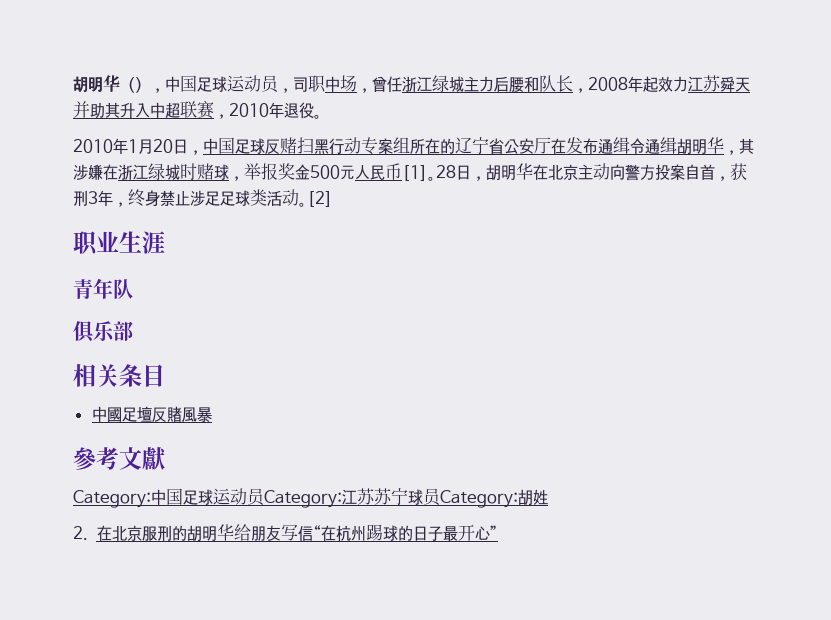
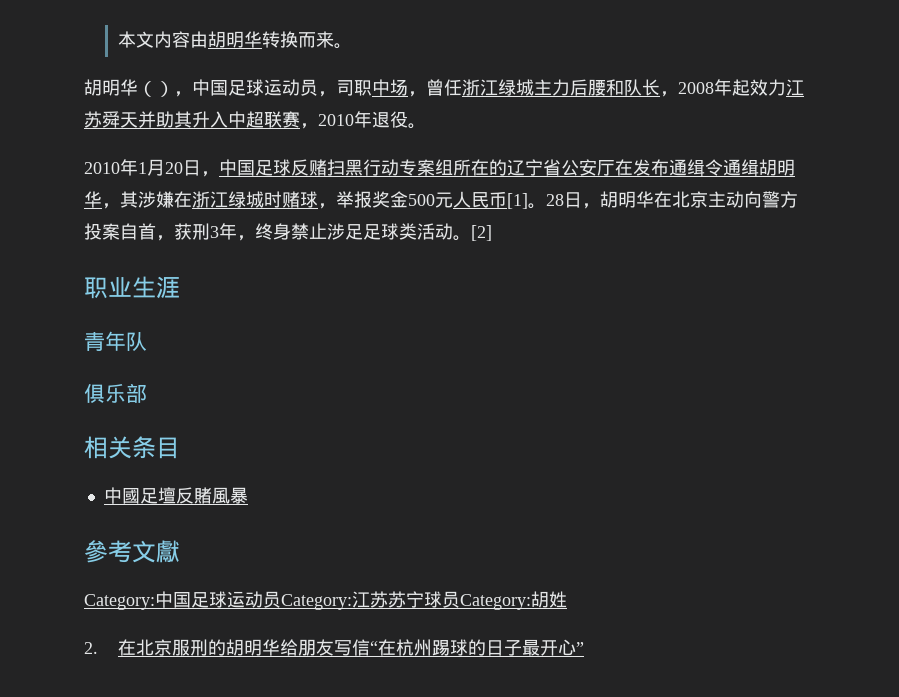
(73, 84) none -> [117,31,352,49] 本文内容由胡明华转换而来。 //

